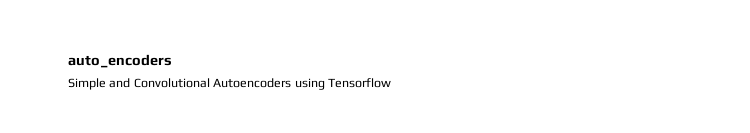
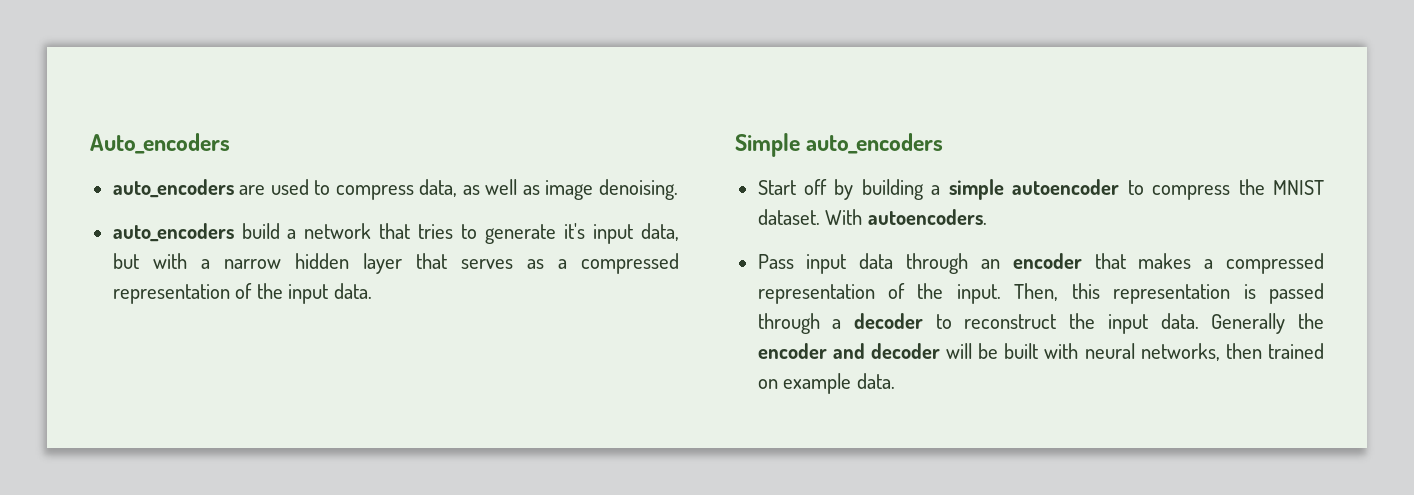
[68,54,172,68] [68,78,391,90] auto_encoders // Simple and Convolutional Autoencoders using Tensorflow -> [90,133,230,154] [112,179,678,200] [112,223,679,244] [112,253,680,274] [112,283,372,304] [735,133,944,157] [757,179,1324,200] [757,209,987,225] [757,253,1324,274] [757,283,1324,304] [757,313,1325,334] [757,343,1324,361] [757,373,895,394] Auto_encoders // auto_encoders are used to compress data, as well as image denoising. // auto_encoders build a network that tries to generate it's input data, but with a narrow hidden layer that serves as a compressed representation of the input data. // Simple auto_encoders // Start off by building a simple autoencoder to compress the MNIST dataset. With autoencoders. // Pass input data through an encoder that makes a compressed representation of the input. Then, this representation is passed through a decoder to reconstruct the input data. Generally the encoder and decoder will be built with neural networks, then trained on example data.

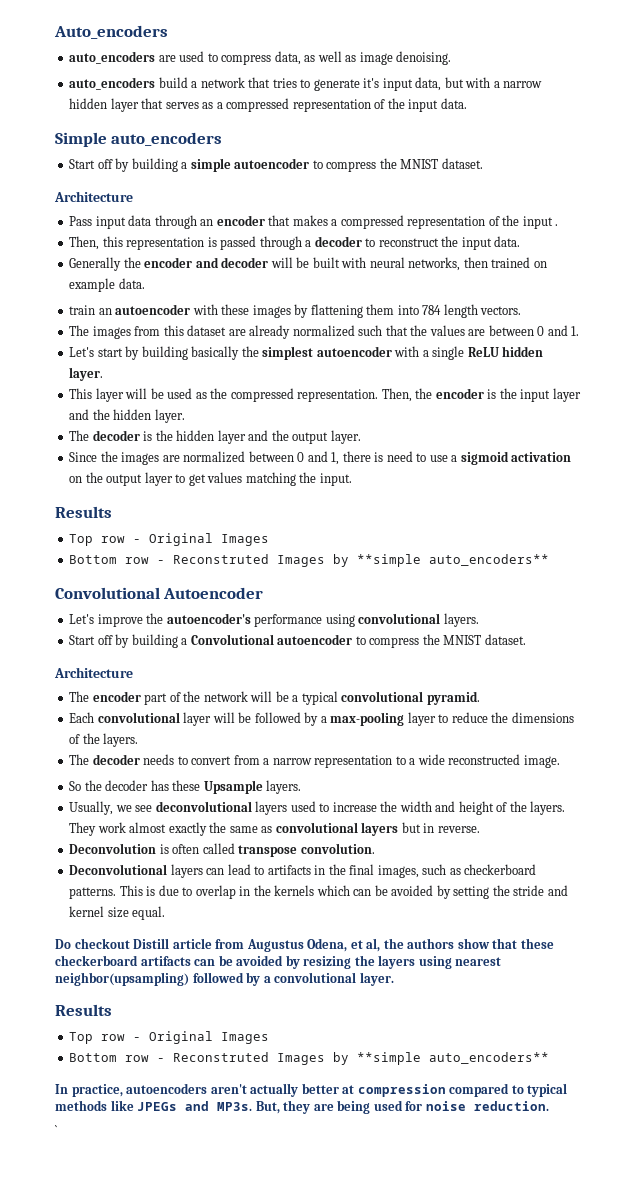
[825,209,987,225] With autoencoders. -> [54,191,133,202] // Architecture
[956,284,1001,304] input. -> [522,216,559,229] input . //
(1199, 321) none -> (521, 241) //
(895, 381) none -> [69,304,522,318] [69,325,580,339] [69,346,544,360] [69,367,104,381] [69,388,581,402] [69,409,185,423] [69,430,361,444] [69,451,572,465] [69,472,352,486] [55,506,112,518] [69,533,270,546] [69,554,550,567] [55,587,264,599] [69,613,479,627] [69,634,526,648] [54,667,133,678] [69,691,480,705] [69,712,574,726] [69,733,139,747] [69,754,560,768] [69,780,302,794] [69,801,566,815] [69,822,480,836] [69,843,375,857] [69,864,537,878] [69,885,568,899] [69,906,166,920] [55,938,554,952] [55,955,502,969] [55,972,394,986] [55,1004,112,1016] [69,1031,270,1044] [69,1052,550,1065] [55,1083,568,1097] [55,1100,549,1114] [55,1125,57,1135] // train an autoencoder with these images by flattening them into 784 length vectors. // The images from this dataset are already normalized such that the values are between 0 and 1. // Let's start by building basically the simplest autoencoder with a single ReLU hidden layer. // This layer will be used as the compressed representation. Then, the encoder is the input layer and the hidden layer. // The decoder is the hidden layer and the output layer. // Since the images are normalized between 0 and 1, there is need to use a sigmoid activation on the output layer to get values matching the input. // Results // Top row - Original Images // Bottom row - Reconstruted Images by **simple auto_encoders** // Convolutional Autoencoder // Let's improve the autoencoder's performance using convolutional layers. // Start off by building a Convolutional autoencoder to compress the MNIST dataset. // Architecture // The encoder part of the network will be a typical convolutional pyramid. // Each convolutional layer will be followed by a max-pooling layer to reduce the dimensions of the layers. // The decoder needs to convert from a narrow representation to a wide reconstructed image. // So the decoder has these Upsample layers. // Usually, we see deconvolutional layers used to increase the width and height of the layers. They work almost exactly the same as convolutional layers but in reverse. // Deconvolution is often called transpose convolution. // Deconvolutional layers can lead to artifacts in the final images, such as checkerboard patterns. This is due to overlap in the kernels which can be avoided by setting the stride and kernel size equal. // Do checkout Distill article from Augustus Odena, et al, the authors show that these checkerboard artifacts can be avoided by resizing the layers using nearest neighbor(upsampling) followed by a convolutional layer. // Results // Top row - Original Images // Bottom row - Reconstruted Images by **simple auto_encoders** // In practice, autoencoders aren't actually better at compression compared to typical methods like JPEGs and MP3s. But, they are being used for noise reduction. // `

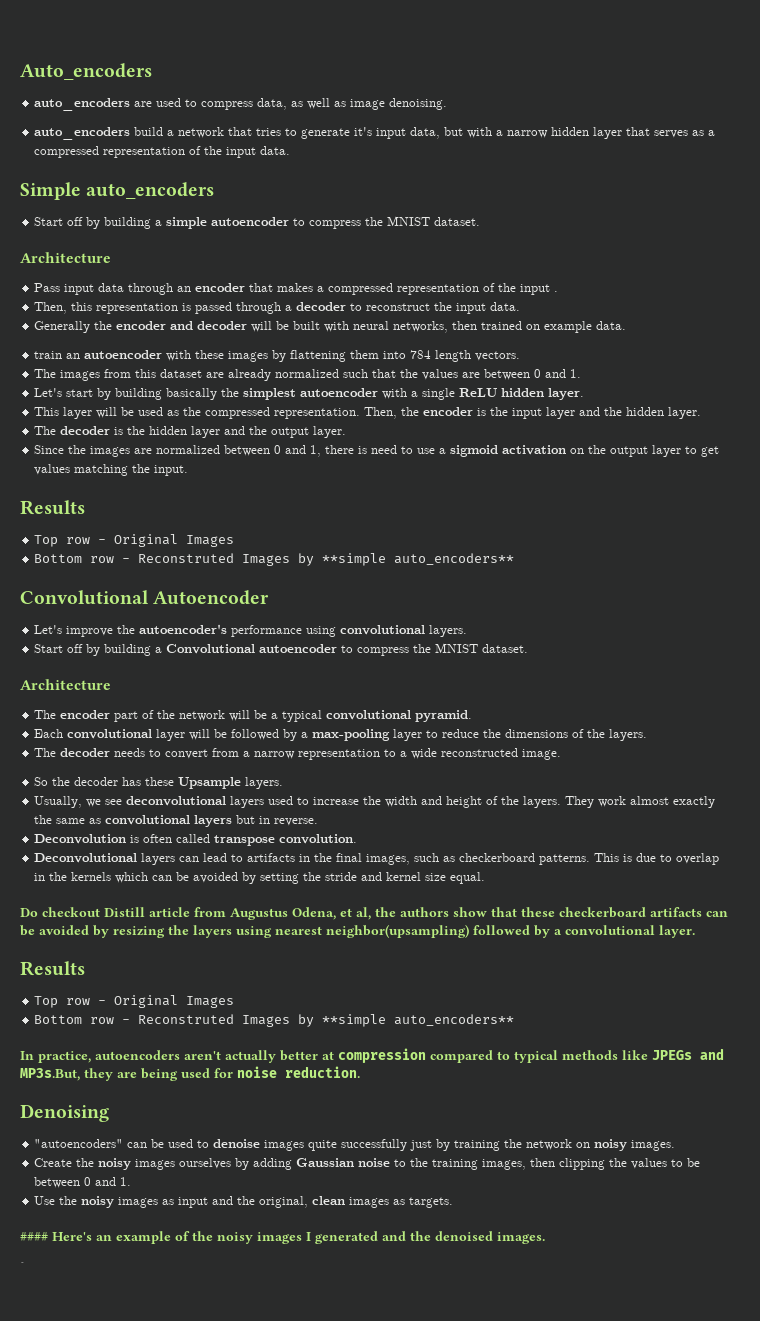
[217,1101,280,1114] MP3s. But, -> [20,1068,80,1081] MP3s.But,
(549, 1106) none -> [20,1104,109,1122] [34,1139,676,1151] [34,1158,701,1170] [34,1177,132,1188] [34,1196,454,1208] [20,1231,545,1244] // Denoising // "autoencoders" can be used to denoise images quite successfully just by training the network on noisy images. // Create the noisy images ourselves by adding Gaussian noise to the training images, then clipping the values to be between 0 and 1. // Use the noisy images as input and the original, clean images as targets. // #### Here's an example of the noisy images I generated and the denoised images.

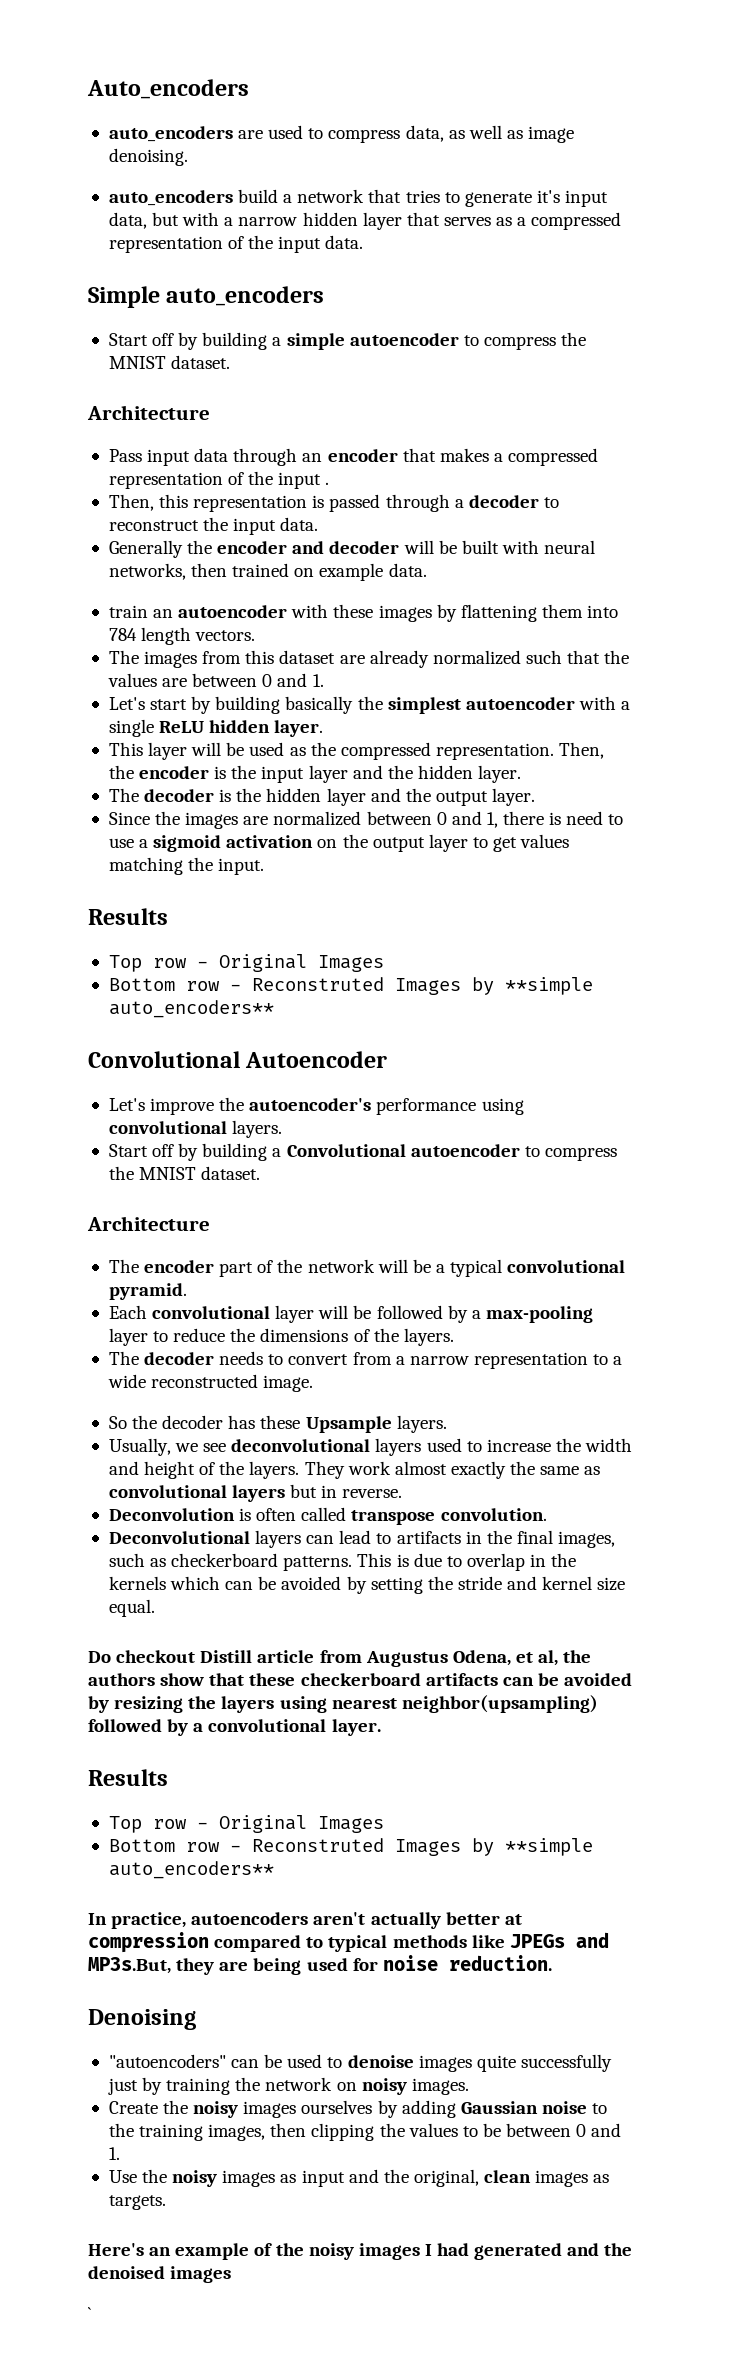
[20,1232,48,1241] #### -> (166, 2202) none
(311, 1236) none -> [437,2243,470,2256] had
[497,1232,545,1244] images. -> [170,2266,232,2283] images

